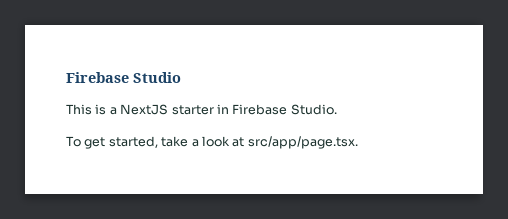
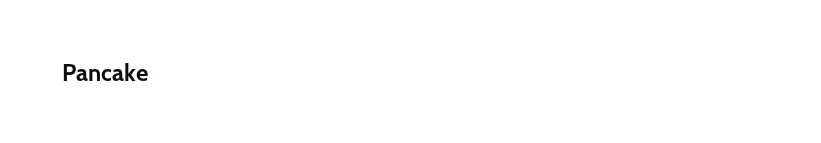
[66,72,181,83] [66,104,337,115] [66,136,358,149] Firebase Studio // This is a NextJS starter in Firebase Studio. // To get started, take a look at src/app/page.tsx. -> [62,63,148,81] Pancake

